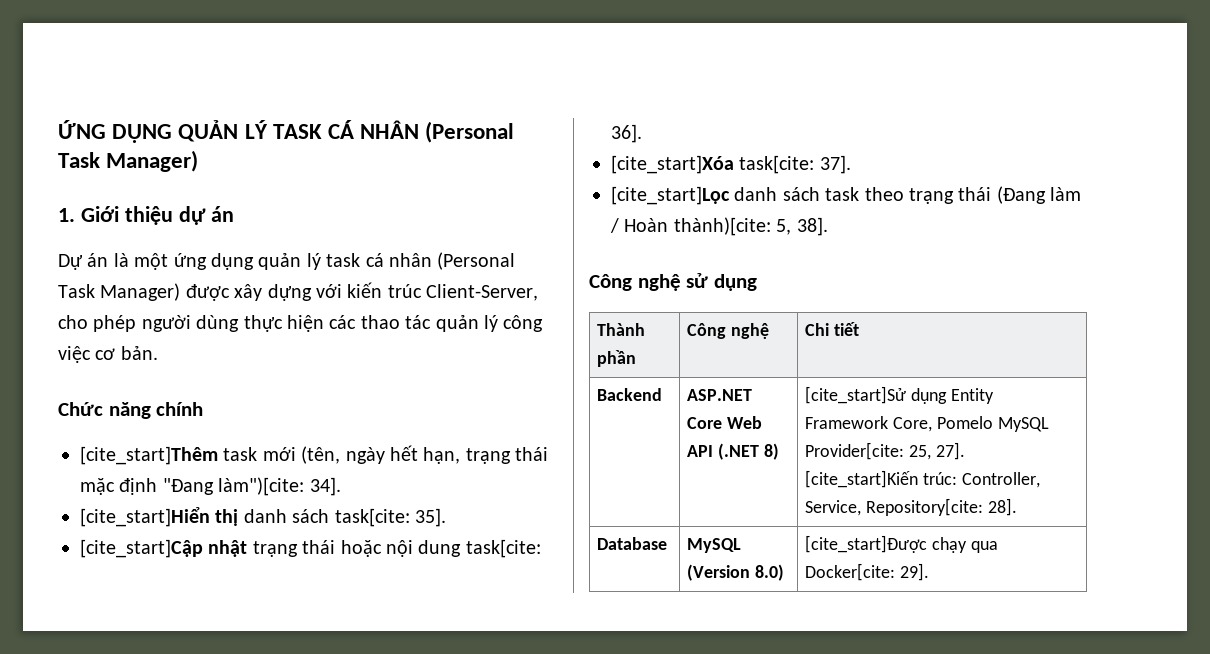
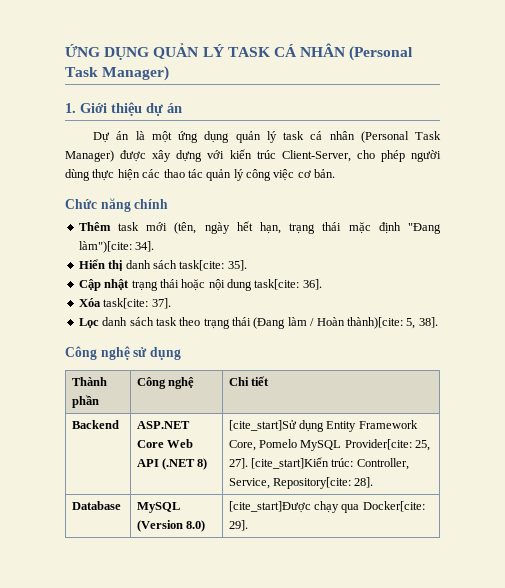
[80,446,218,465] [cite_start]Thêm -> [78,222,111,231] Thêm
[80,507,210,527] [cite_start]Hiển -> [78,259,105,269] Hiển
[80,539,203,558] [cite_start]Cập -> [78,279,101,291] Cập
[611,155,734,174] [cite_start]Xóa -> [78,298,101,307] Xóa
[611,186,730,205] [cite_start]Lọc -> [78,318,99,328] Lọc

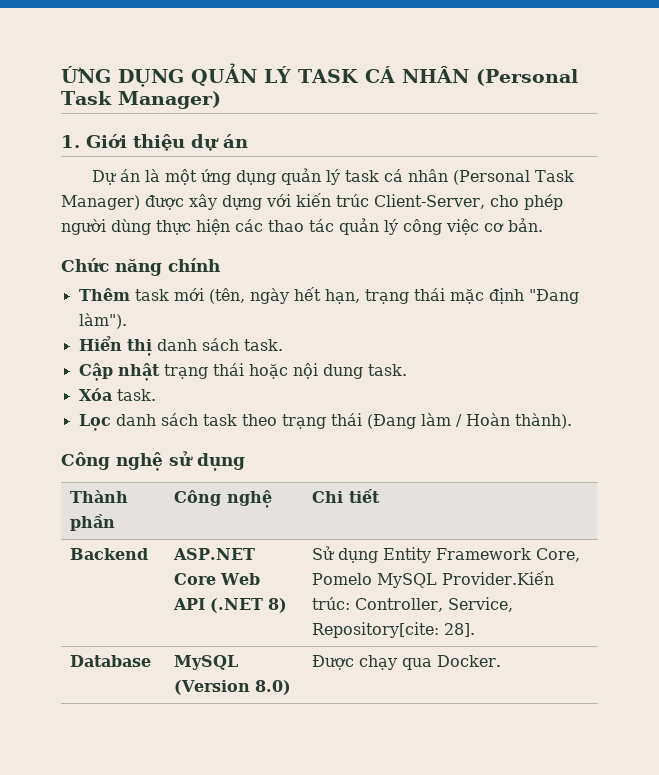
[78,241,155,253] làm")[cite: 34]. -> [78,313,127,329] làm").
[179,260,247,271] task[cite: 35]. -> [243,339,283,351] task.
[254,279,322,290] task[cite: 36]. -> [367,364,407,376] task.
[103,298,171,309] task[cite: 37]. -> [116,389,156,401] task.
[346,317,438,329] thành)[cite: 5, 38]. -> [514,413,572,429] thành).
[228,420,297,431] [cite_start]Sử -> [311,546,335,560] Sử
[344,439,431,451] [228,457,329,469] Provider[cite: 25, 27]. [cite_start]Kiến -> [441,571,554,585] Provider.Kiến
[228,501,311,513] [cite_start]Được -> [311,655,354,670] Được
[362,501,425,512] [228,520,248,531] Docker[cite: 29]. -> [436,655,501,667] Docker.

